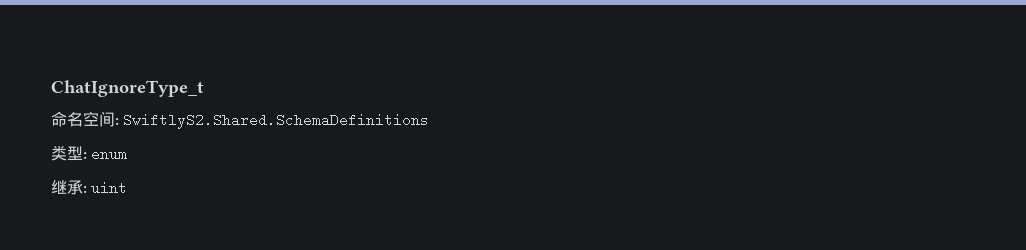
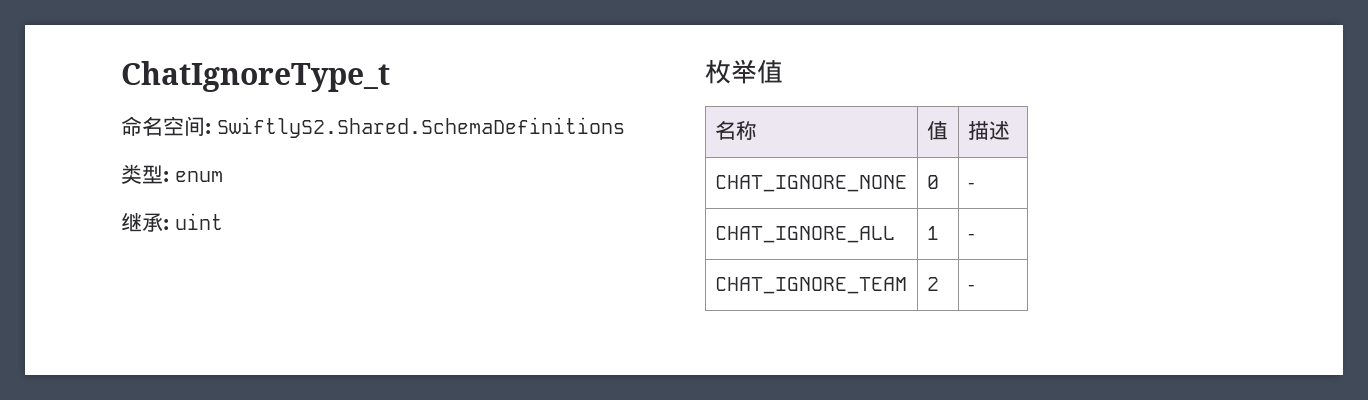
(128, 187) none -> [705,59,783,84] [714,120,757,140] [926,121,948,140] [967,121,1010,140] [714,175,907,192] [926,175,939,189] [967,183,975,189] [714,226,895,243] [926,226,939,240] [967,234,975,240] [714,277,907,294] [926,277,939,291] [967,285,975,291] // 枚举值 // 名称 | 值 | 描述 // CHAT_IGNORE_NONE | 0 | - // CHAT_IGNORE_ALL | 1 | - // CHAT_IGNORE_TEAM | 2 | -

